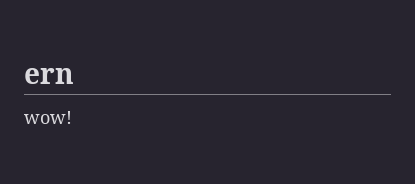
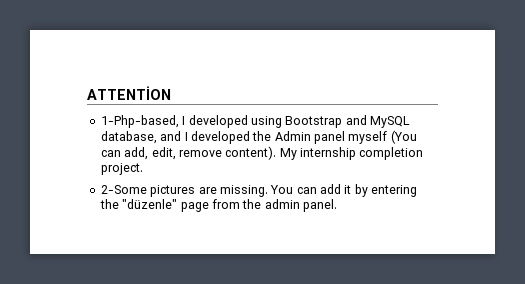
[24,68,74,84] [24,111,72,124] ern // wow! -> [87,86,171,100] [100,115,410,128] [100,130,417,144] [100,146,424,160] [100,163,143,175] [100,184,418,197] [99,199,337,212] ATTENTİON // 1-Php-based, I developed using Bootstrap and MySQL database, and I developed the Admin panel myself (You can add, edit, remove content). My internship completion project. // 2-Some pictures are missing. You can add it by entering the "düzenle" page from the admin panel.

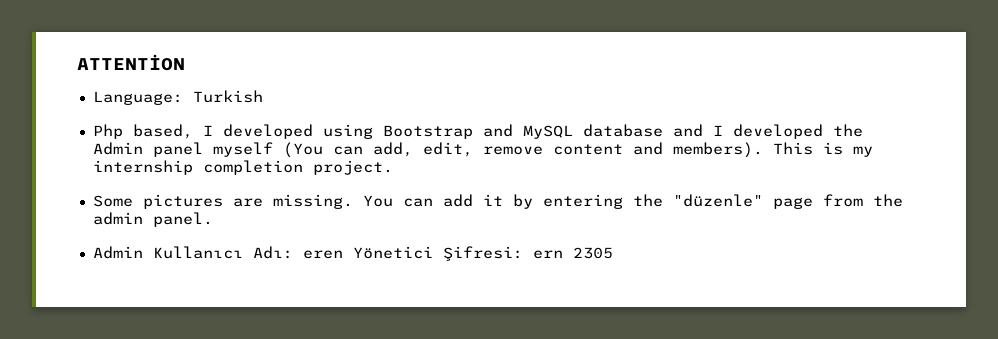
[100,115,179,128] 1-Php-based, -> [92,90,263,105] [92,124,193,139] Language: Turkish // Php based,
[100,131,157,144] database, -> [582,124,663,137] database
[225,146,297,160] content). My -> [552,142,873,158] content and members). This is my
[100,185,147,194] 2-Some -> [92,195,133,207] Some
(337, 205) none -> [92,246,613,261] // Admin Kullanıcı Adı: eren Yönetici Şifresi: ern 2305

